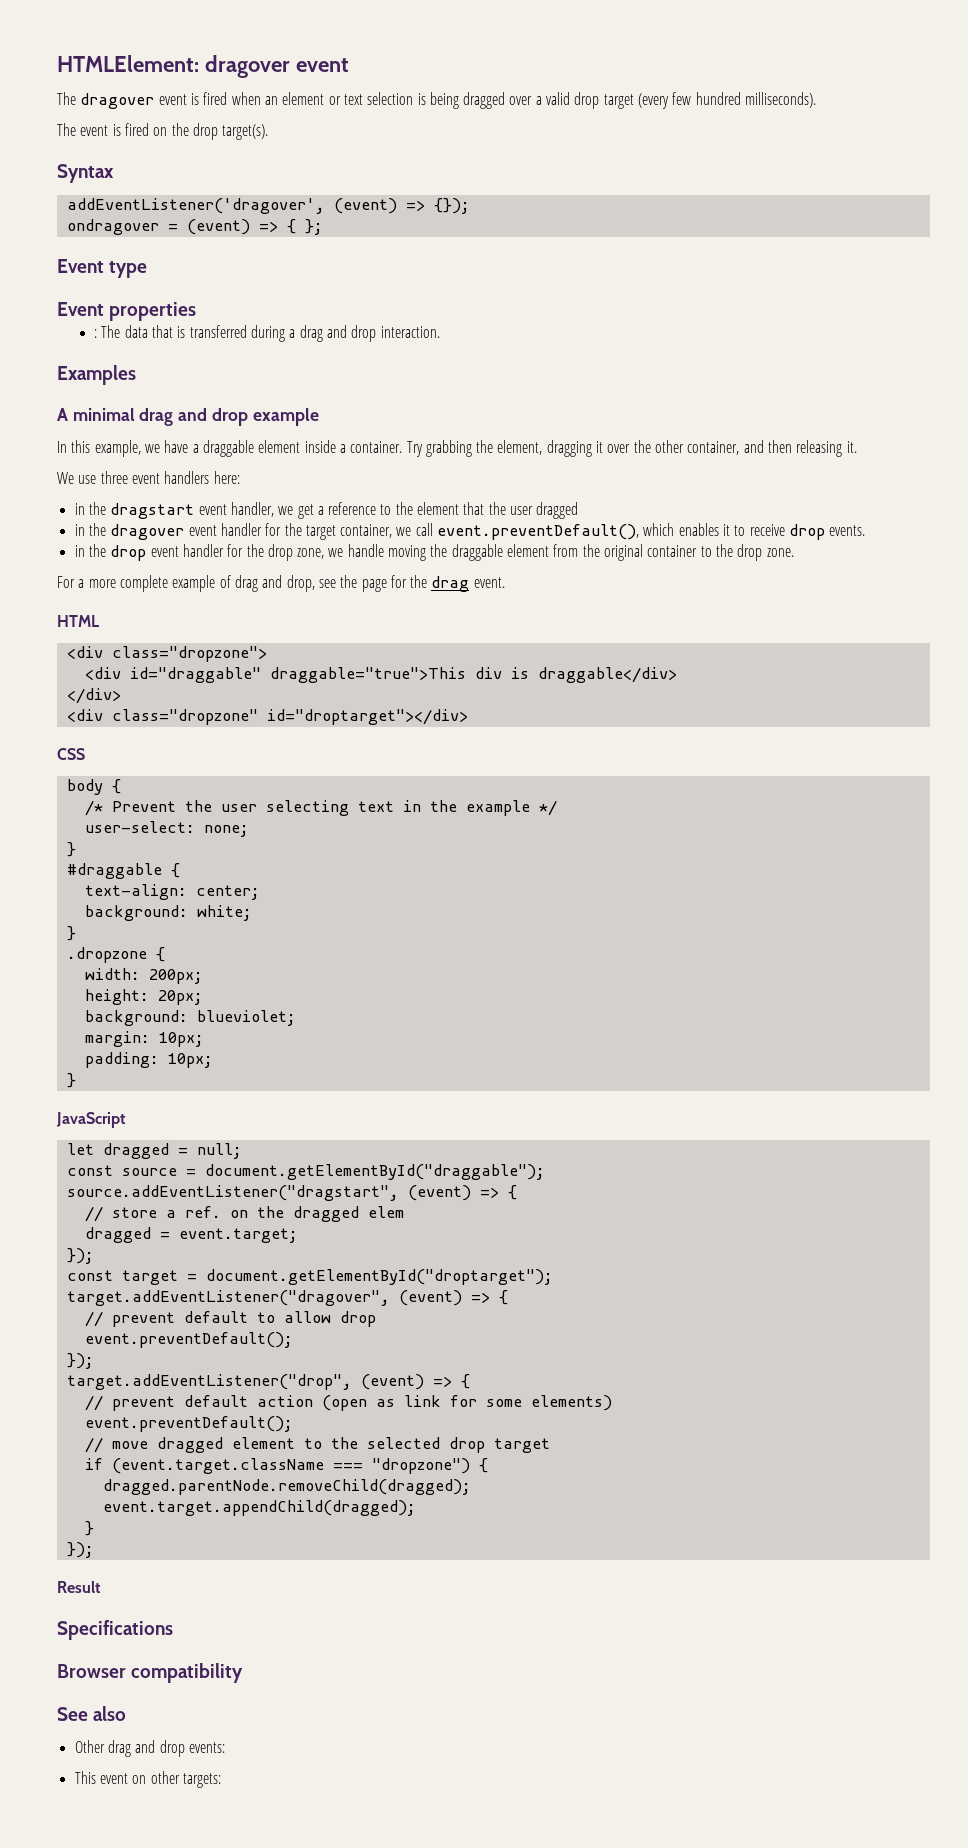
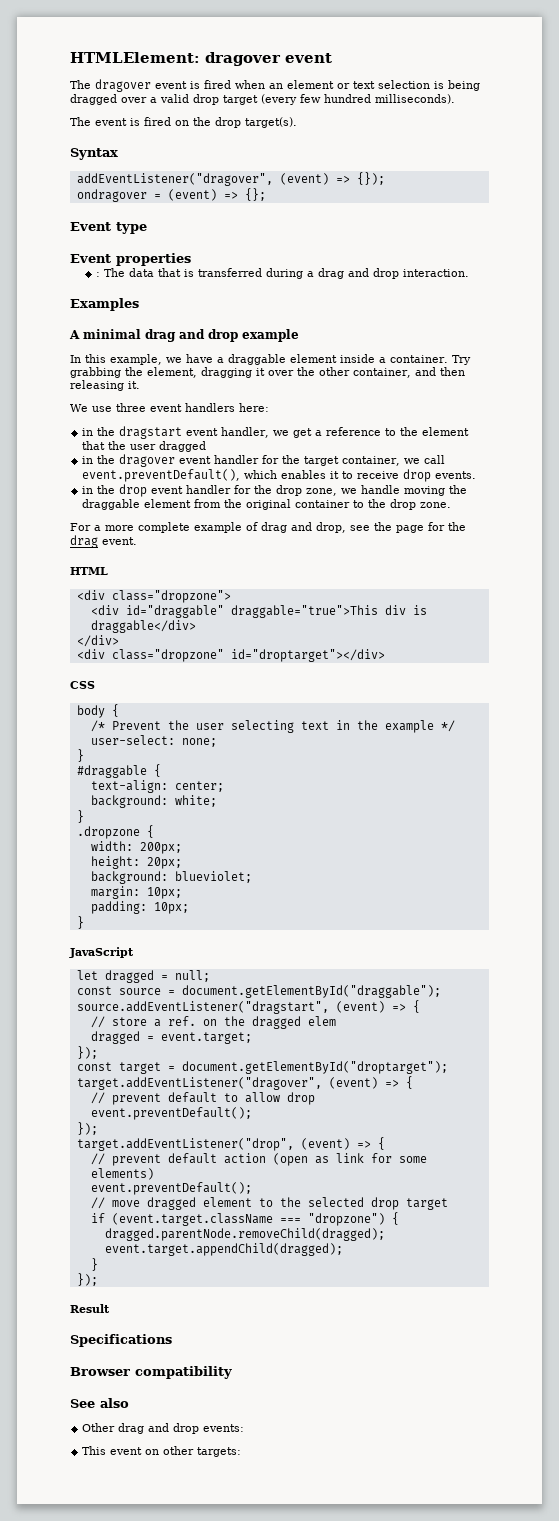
[66,198,325,214] addEventListener('dragover', -> [76,173,273,186] addEventListener("dragover",
[286,219,323,235] { }; -> [244,188,266,201] {};

